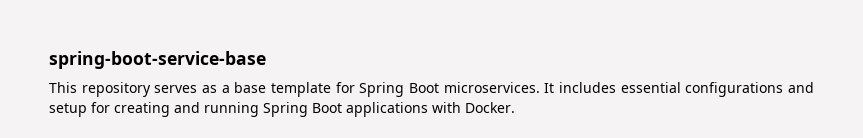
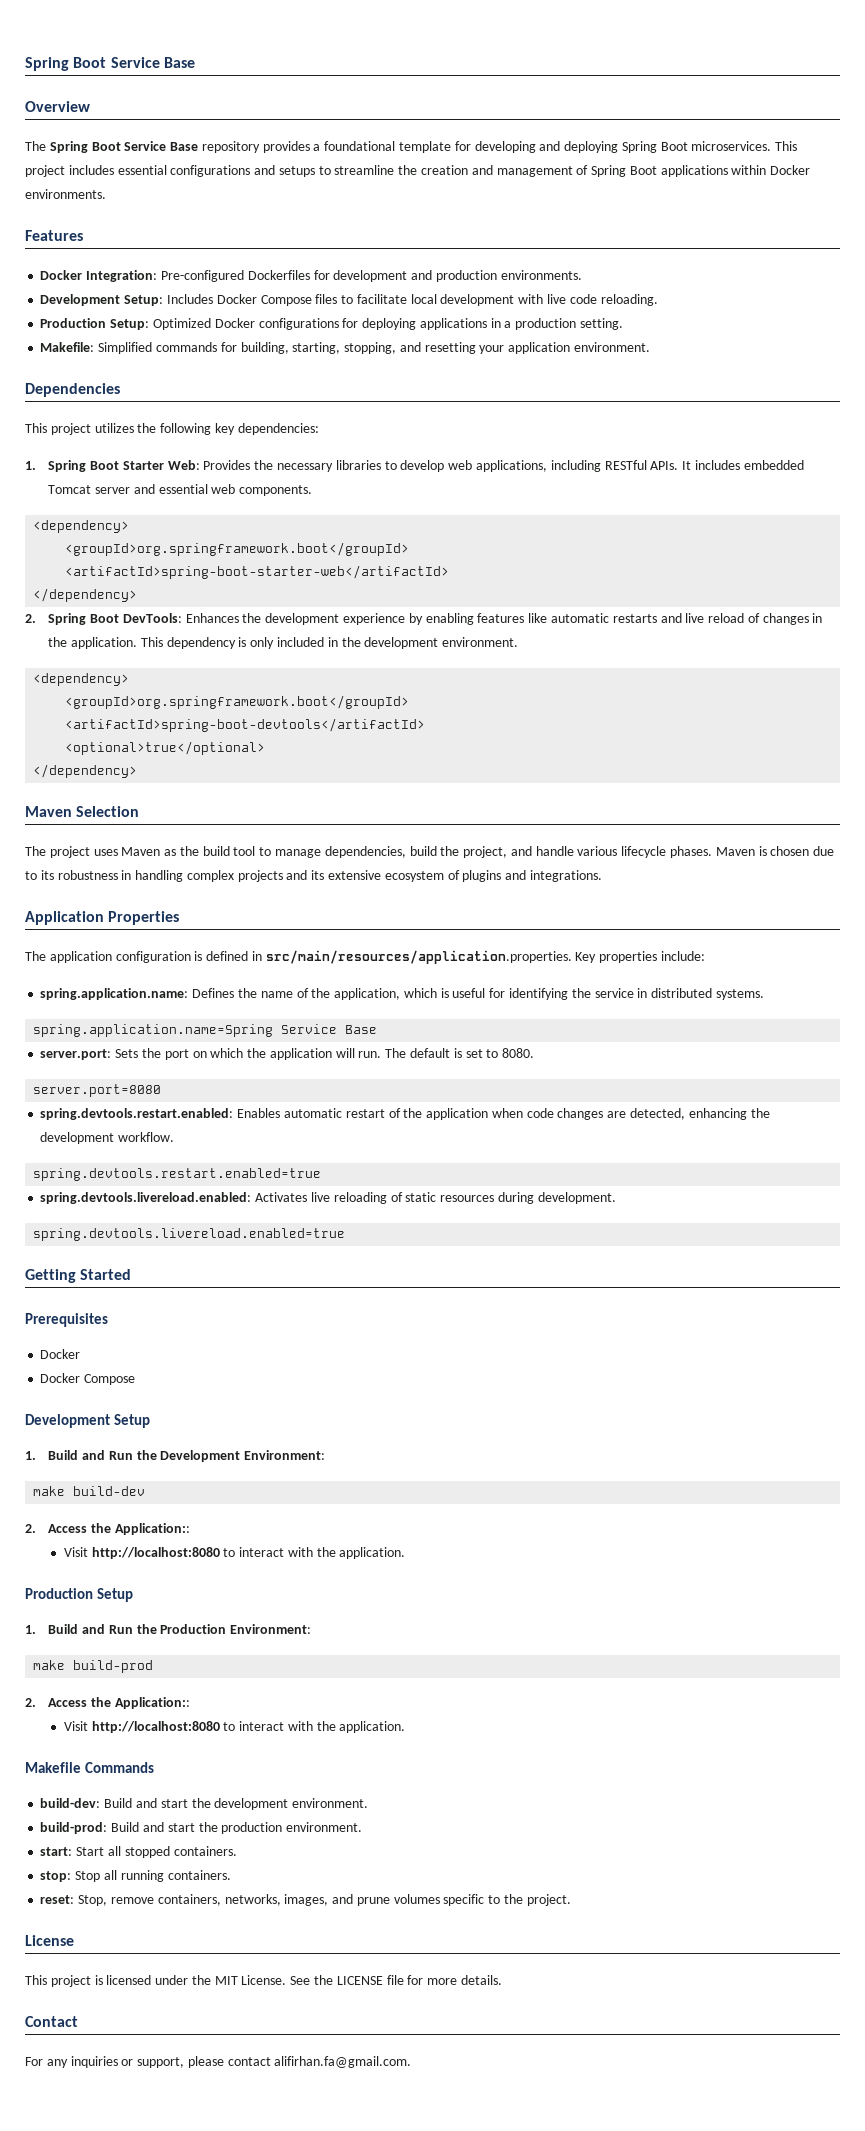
[49,51,266,69] [49,82,355,97] spring-boot-service-base // This repository serves as a base template for -> [25,57,195,71] [25,101,90,112] [25,141,619,153] Spring Boot Service Base // Overview // The Spring Boot Service Base repository provides a foundational template for developing and deploying
[544,83,555,93] It -> [775,141,798,151] [25,165,65,177] This project
[49,102,515,117] setup for creating and running Spring Boot applications with Docker. -> [278,165,811,177] [25,189,106,199] [25,230,83,241] [40,270,582,282] [40,294,658,306] [40,318,623,330] [40,342,650,354] [25,383,120,397] [25,423,319,435] [25,460,804,472] [48,484,313,496] [33,520,130,533] [65,542,410,556] [65,565,450,579] [33,588,138,602] [25,613,823,625] [48,637,519,649] [33,673,130,686] [65,695,410,709] [65,718,426,732] [65,741,266,755] [33,764,138,778] [25,806,140,817] [25,846,835,858] [25,870,602,882] [25,911,180,925] [25,950,706,964] [40,988,764,1000] [33,1024,378,1037] [40,1048,535,1060] [33,1084,162,1097] [40,1108,770,1120] [40,1132,175,1144] [33,1168,322,1181] [40,1192,616,1204] [33,1228,346,1241] [25,1269,132,1283] [25,1313,108,1327] [40,1349,81,1359] [40,1373,136,1385] [25,1414,150,1428] [25,1450,326,1462] [33,1486,146,1496] [25,1523,190,1535] [63,1547,406,1559] [25,1588,133,1602] [25,1624,312,1634] [33,1660,154,1673] [25,1697,190,1709] [63,1721,406,1733] [25,1762,154,1773] [40,1798,369,1810] [40,1822,363,1834] [40,1846,237,1858] [40,1870,231,1882] [40,1894,571,1906] [25,1935,74,1946] [25,1975,502,1987] [25,2016,78,2027] [25,2056,412,2068] setups to streamline the creation and management of Spring Boot applications within Docker environments. // Features // Docker Integration: Pre-configured Dockerfiles for development and production environments. // Development Setup: Includes Docker Compose files to facilitate local development with live code reloading. // Production Setup: Optimized Docker configurations for deploying applications in a production setting. // Makefile: Simplified commands for building, starting, stopping, and resetting your application environment. // Dependencies // This project utilizes the following key dependencies: // 1. Spring Boot Starter Web: Provides the necessary libraries to develop web applications, including RESTful APIs. It includes embedded Tomcat server and essential web components. // <dependency> // <groupId>org.springframework.boot</groupId> // <artifactId>spring-boot-starter-web</artifactId> // </dependency> // 2. Spring Boot DevTools: Enhances the development experience by enabling features like automatic restarts and live reload of changes in the application. This dependency is only included in the development environment. // <dependency> // <groupId>org.springframework.boot</groupId> // <artifactId>spring-boot-devtools</artifactId> // <optional>true</optional> // </dependency> // Maven Selection // The project uses Maven as the build tool to manage dependencies, build the project, and handle various lifecycle phases. Maven is chosen due to its robustness in handling complex projects and its extensive ecosystem of plugins and integrations. // Application Properties // The application configuration is defined in src/main/resources/application.properties. Key properties include: // spring.application.name: Defines the name of the application, which is useful for identifying the service in distributed systems. // spring.application.name=Spring Service Base // server.port: Sets the port on which the application will run. The default is set to 8080. // server.port=8080 // spring.devtools.restart.enabled: Enables automatic restart of the application when code changes are detected, enhancing the development workflow. // spring.devtools.restart.enabled=true // spring.devtools.livereload.enabled: Activates live reloading of static resources during development. // spring.devtools.livereload.enabled=true // Getting Started // Prerequisites // Docker // Docker Compose // Development Setup // 1. Build and Run the Development Environment: // make build-dev // 2. Access the Application:: // Visit http://localhost:8080 to interact with the application. // Production Setup // 1. Build and Run the Production Environment: // make build-prod // 2. Access the Application:: // Visit http://localhost:8080 to interact with the application. // Makefile Commands // build-dev: Build and start the development environment. // build-prod: Build and start the production environment. // start: Start all stopped containers. // stop: Stop all running containers. // reset: Stop, remove containers, networks, images, and prune volumes specific to the project. // License // This project is licensed under the MIT License. See the LICENSE file for more details. // Contact // For any inquiries or support, please contact alifirhan.fa@gmail.com.

